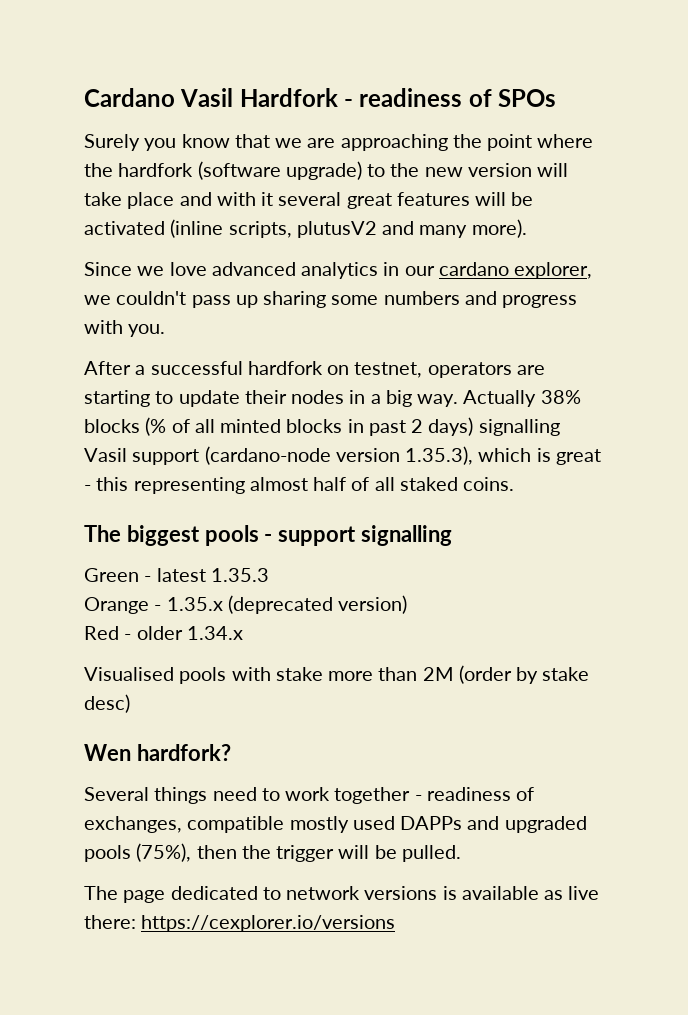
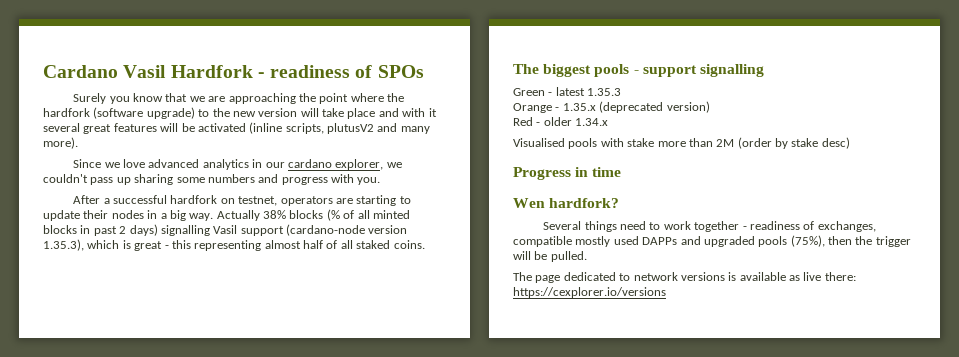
(130, 703) none -> [513,167,622,180] // Progress in time

